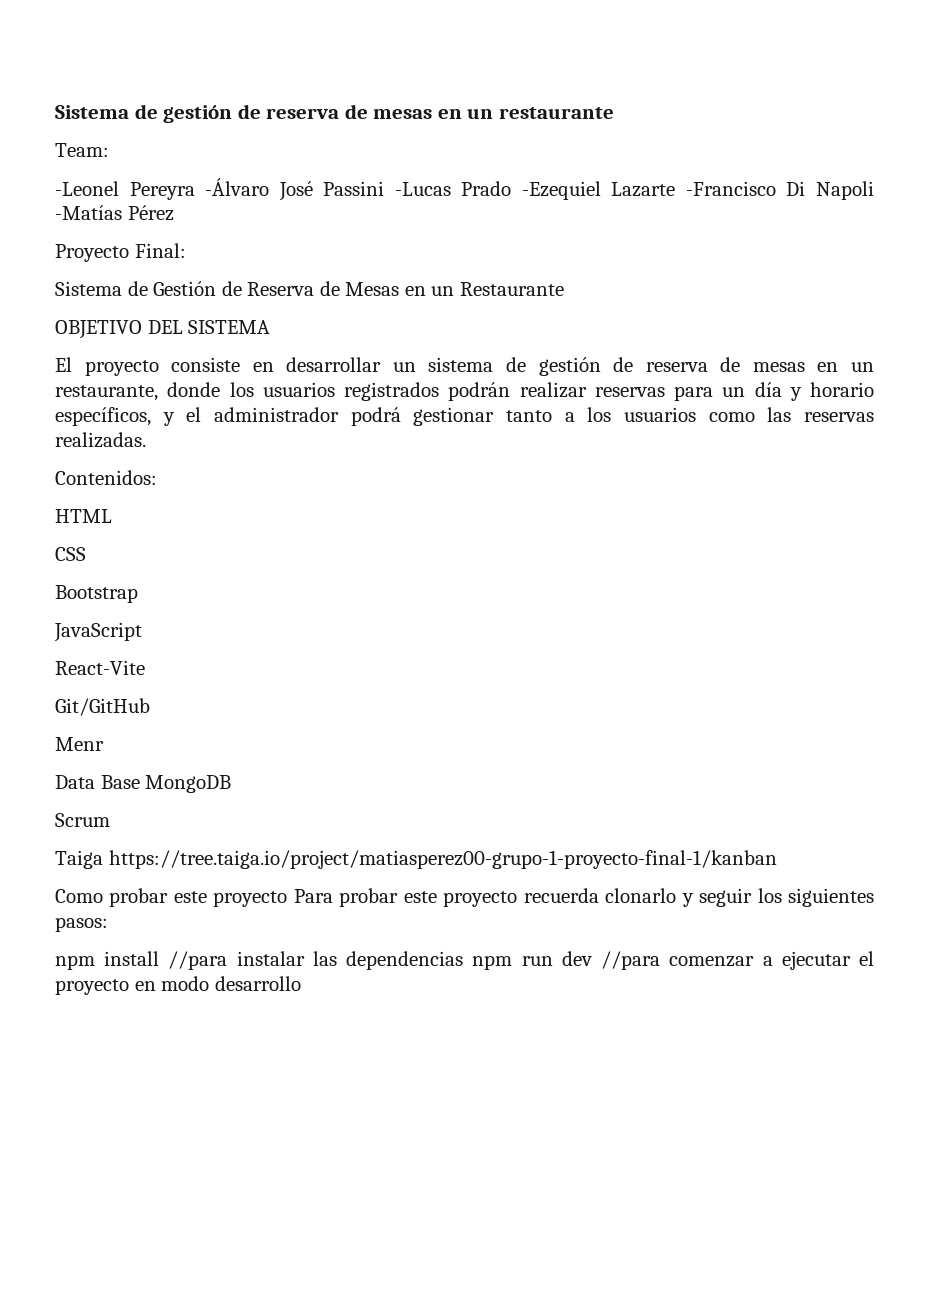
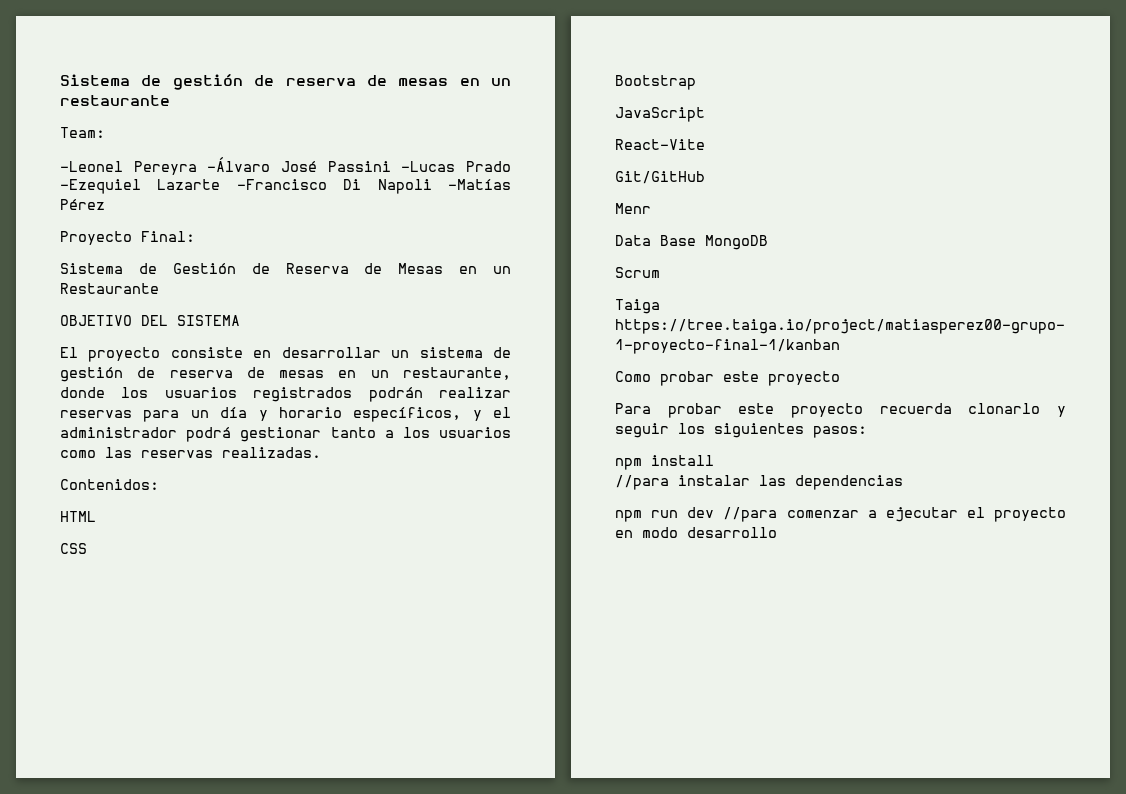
(288, 899) none -> (840, 378) //
(160, 958) none -> (714, 460) //
(464, 960) none -> (903, 482) //

